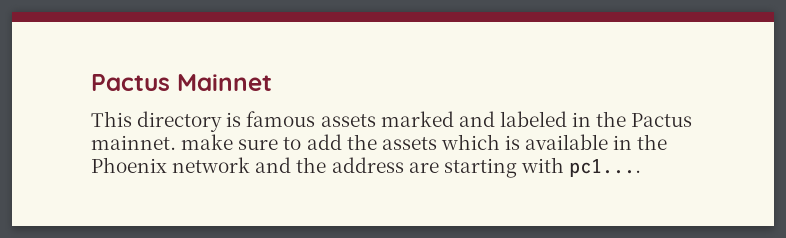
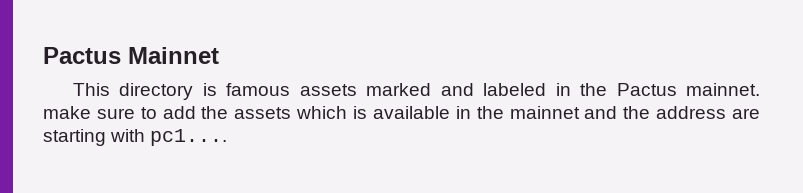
[91,157,251,173] Phoenix network -> [509,106,580,119] mainnet

